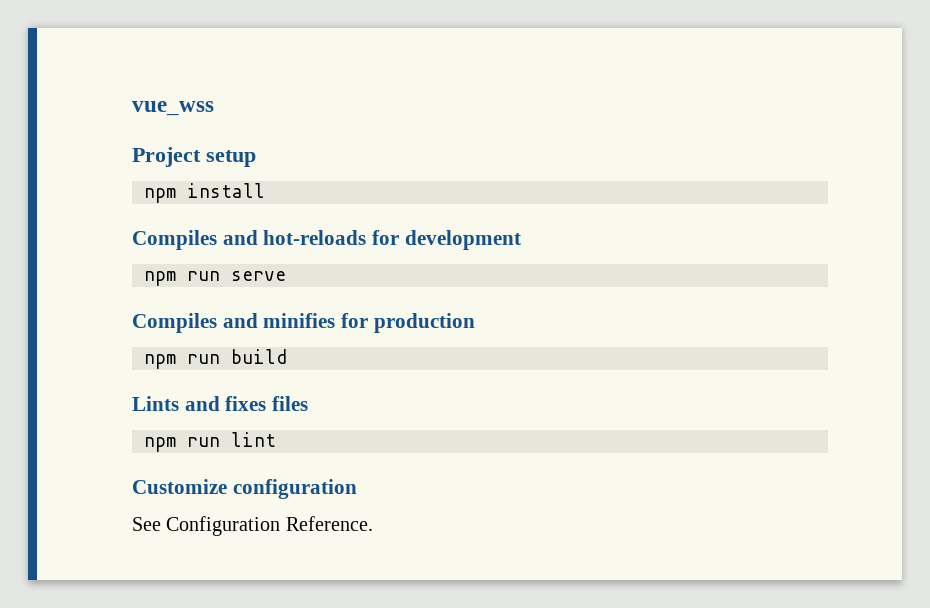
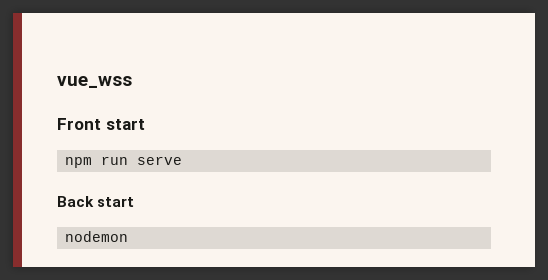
[132,147,256,167] [144,183,265,203] [132,230,521,250] [144,271,286,286] [132,313,475,333] [144,349,287,369] [132,396,309,411] [144,432,276,452] [132,479,357,499] [132,516,373,536] Project setup // npm install // Compiles and hot-reloads for development // npm run serve // Compiles and minifies for production // npm run build // Lints and fixes files // npm run lint // Customize configuration // See Configuration Reference. -> [57,118,145,130] [65,156,183,168] [57,196,135,207] [65,231,129,242] Front start // npm run serve // Back start // nodemon

